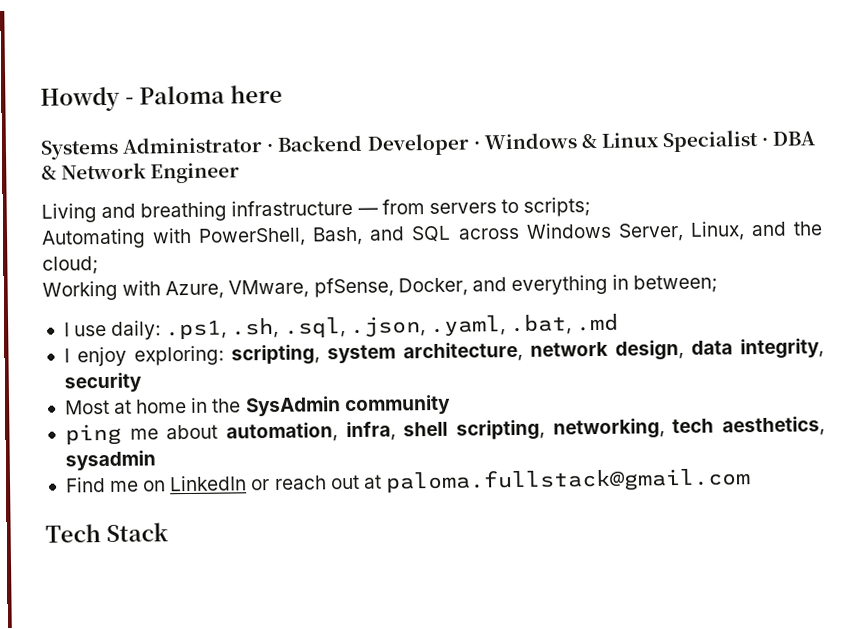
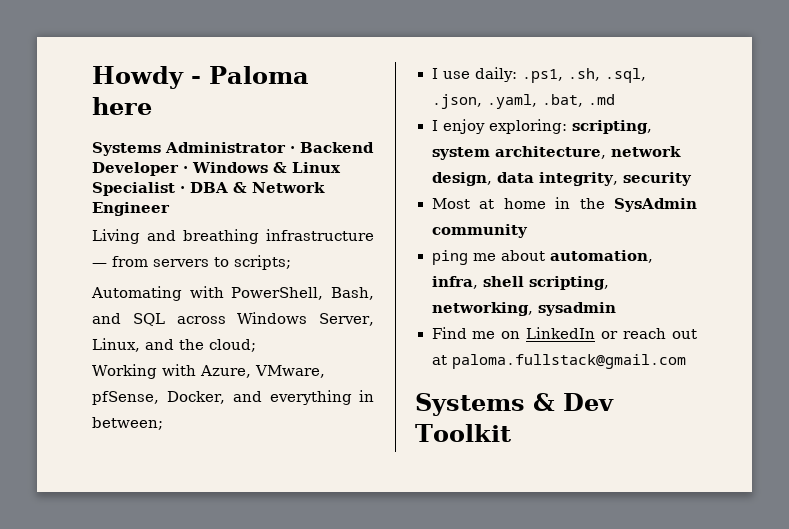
[672,416,826,437] tech aesthetics, -> (533, 309) none
[45,522,169,543] Tech Stack -> [415,393,614,416] [415,424,511,442] Systems & Dev Toolkit

